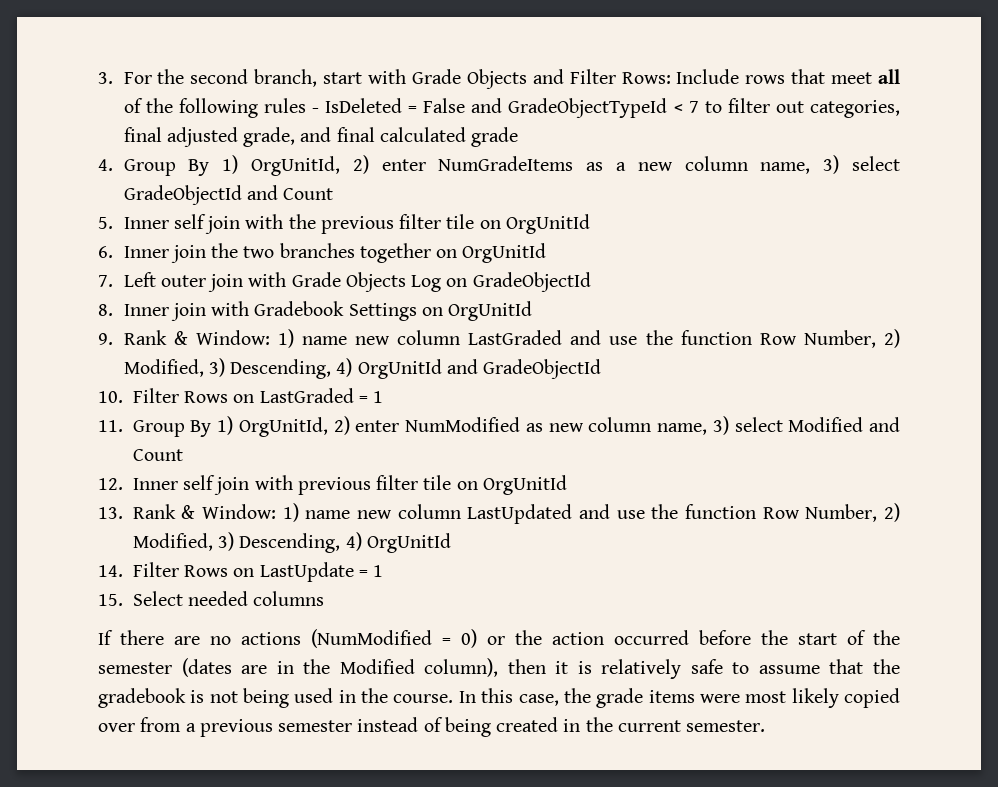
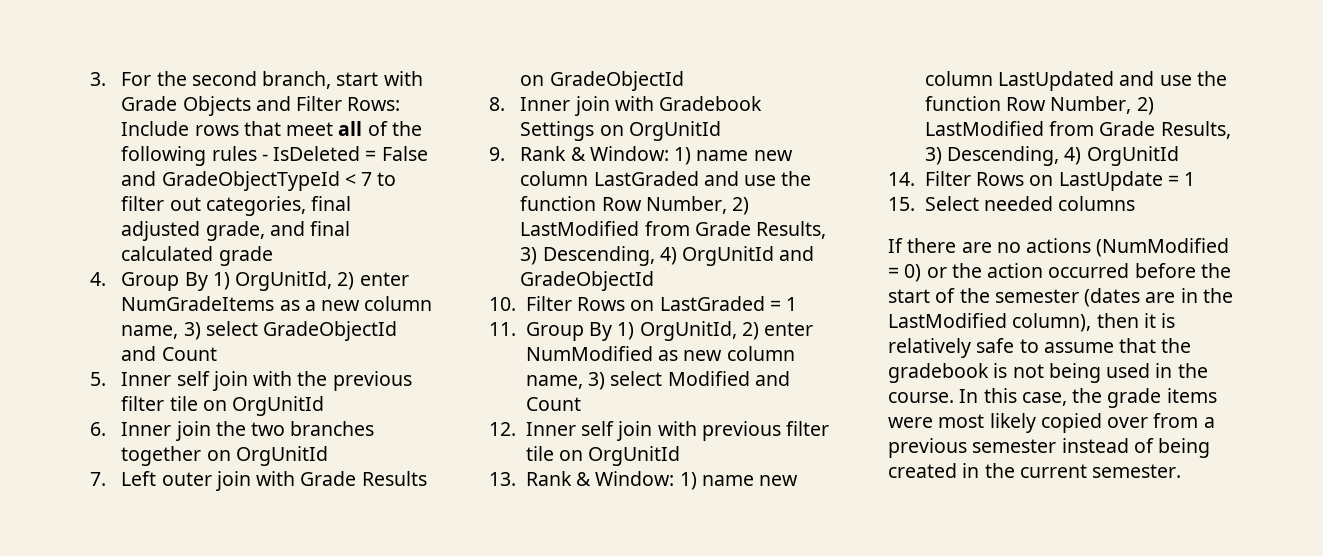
[345,272,442,292] Objects Log -> [361,471,427,486] Results
[123,359,204,377] Modified, -> [520,221,827,239] LastModified from Grade Results,
[132,533,213,551] Modified, -> [924,121,1231,139] LastModified from Grade Results,
[339,659,415,674] Modified -> [888,313,1007,328] LastModified

